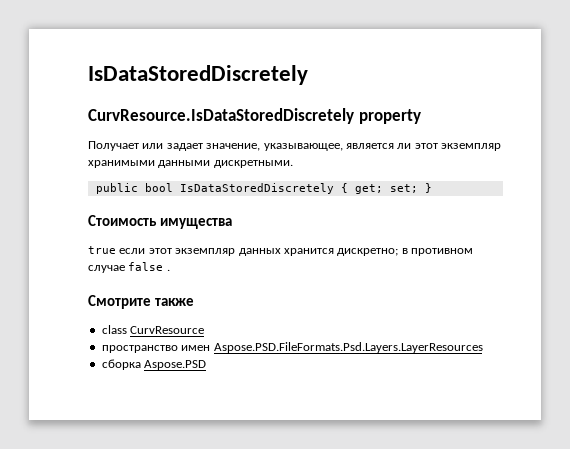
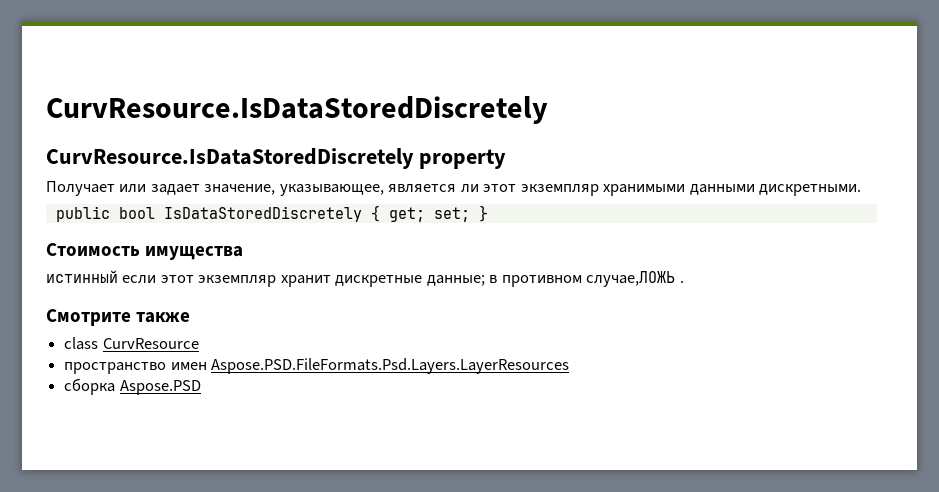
[88,65,308,85] IsDataStoredDiscretely -> [46,96,548,124] CurvResource.IsDataStoredDiscretely
[88,246,116,254] true -> [46,270,118,283] истинный
[238,248,473,256] [88,262,164,273] данных хранится дискретно; в противном случае false -> [280,271,676,287] хранит дискретные данные; в противном случае,ЛОЖЬ

